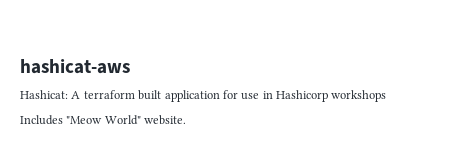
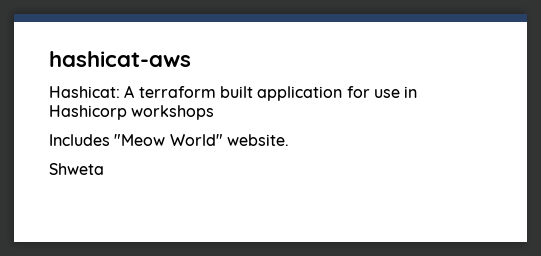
(187, 120) none -> [49,163,104,175] // Shweta

